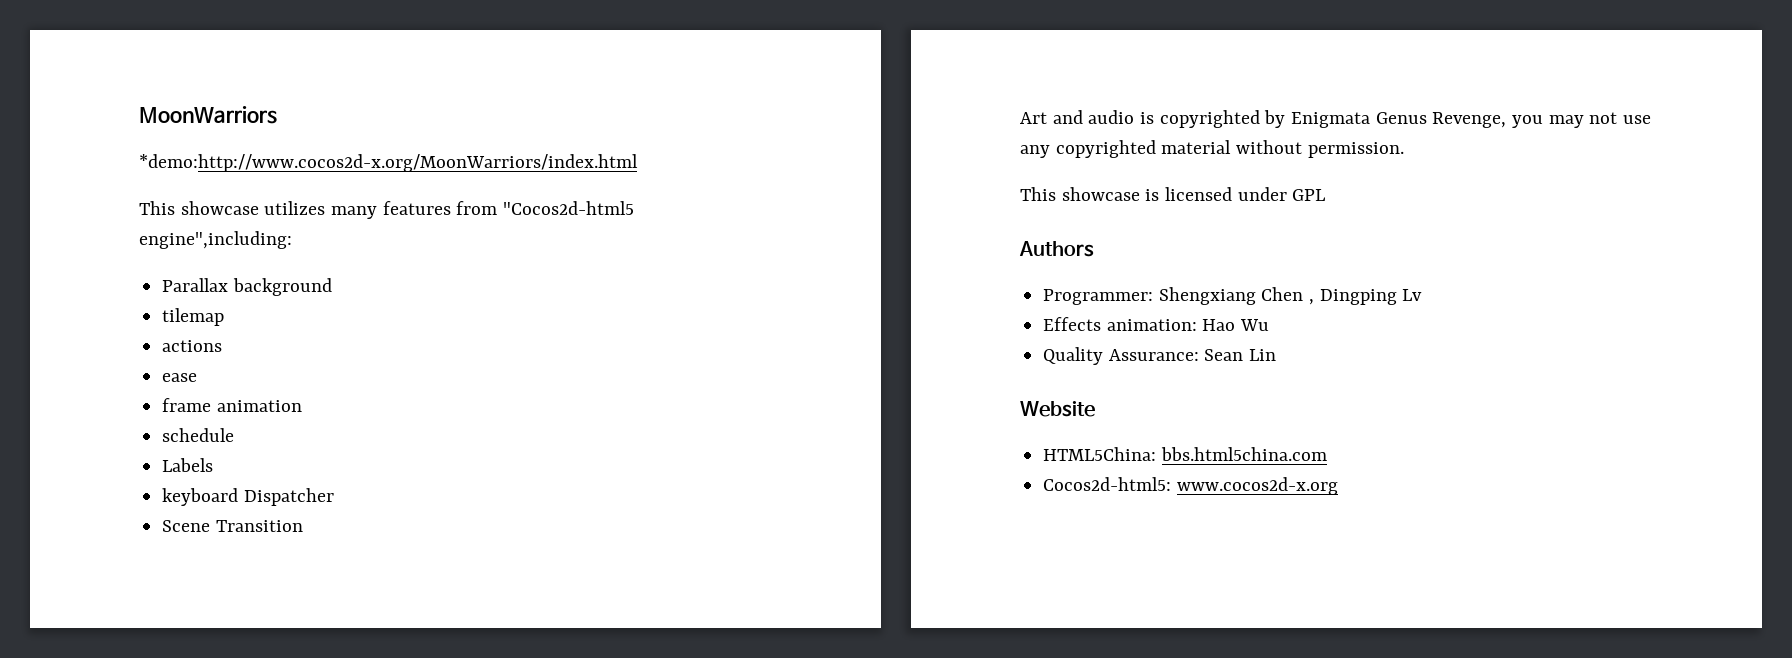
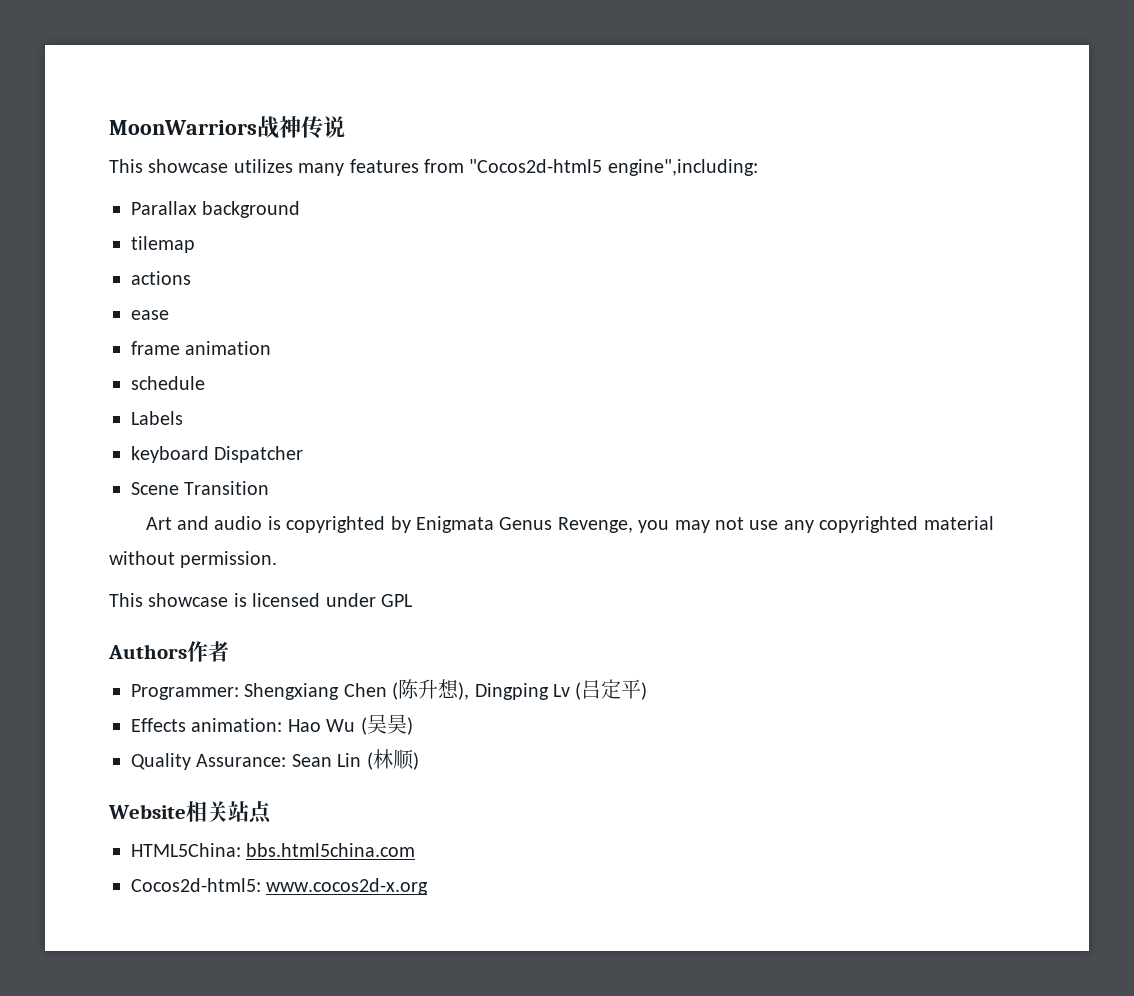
[139,154,638,172] // *demo:http://www.cocos2d-x.org/MoonWarriors/index.html -> [257,116,345,139] 战神传说
(1094, 249) none -> [187,641,229,662] 作者
[1309,299,1315,305] , -> [392,679,470,700] (陈升想),
(1423, 295) none -> [575,679,648,700] (吕定平)
(1270, 325) none -> [360,714,413,735] (吴昊)
(1277, 355) none -> [366,749,419,770] (林顺)
(1095, 409) none -> [186,801,272,824] 相关站点

